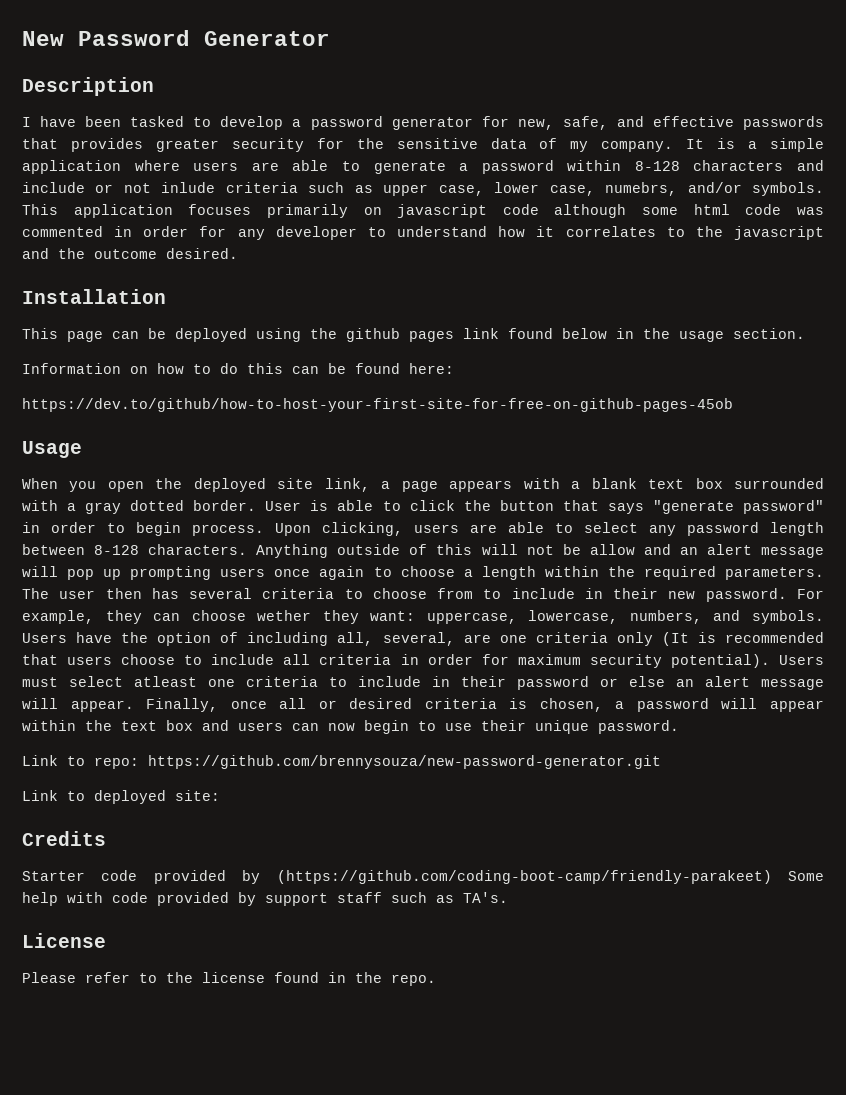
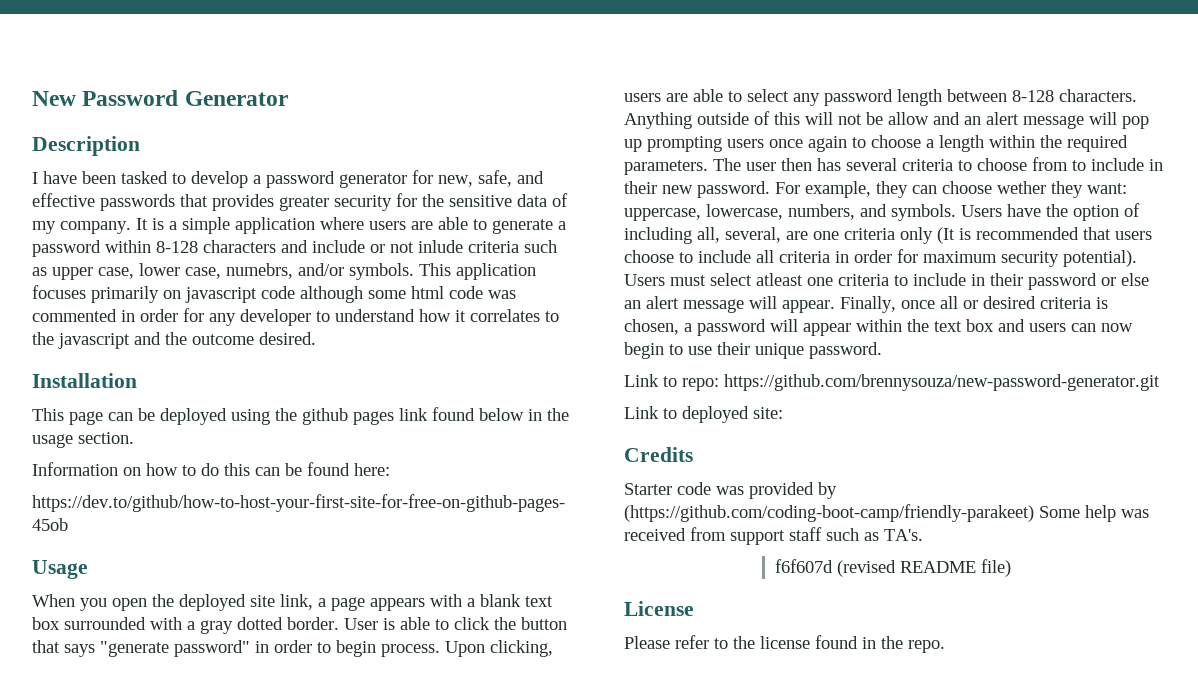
(138, 875) none -> [716,486,744,495] was
[67,892,256,906] with code provided by -> [1121,509,1149,518] [624,527,726,541] was received from
(508, 897) none -> [774,559,1011,577] // f6f607d (revised README file)

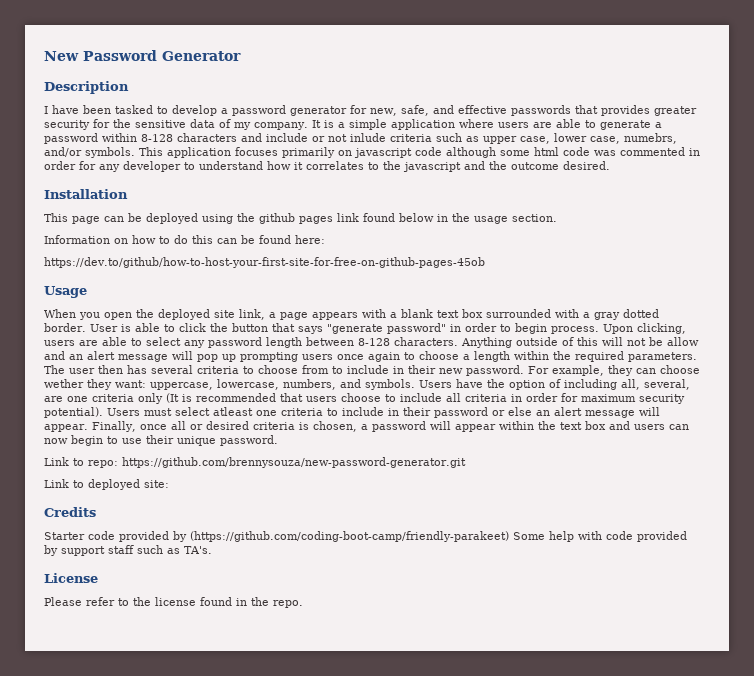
[716,486,744,495] was -> (115, 535) none
[1121,509,1149,518] [624,527,726,541] was received from -> [578,531,687,542] [44,545,58,556] with code provided by
[774,559,1011,577] // f6f607d (revised README file) -> (212, 550) none

